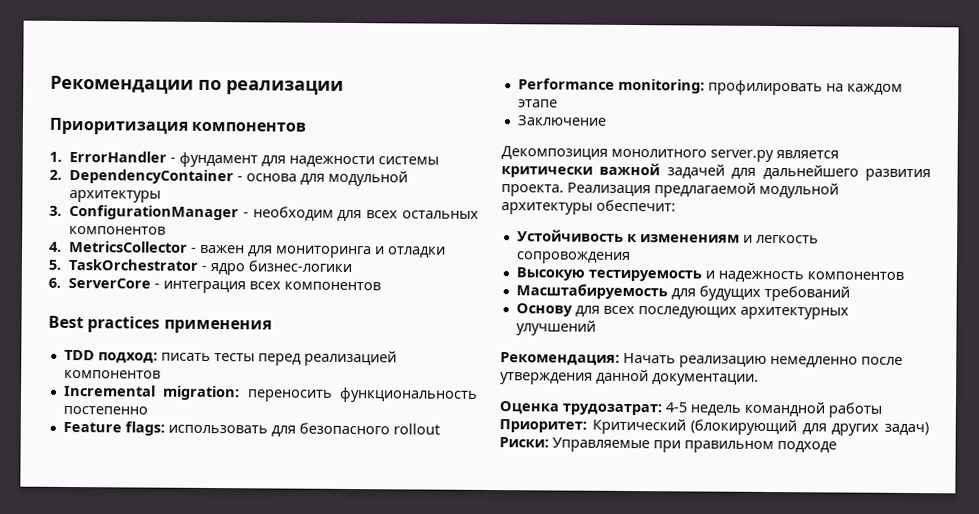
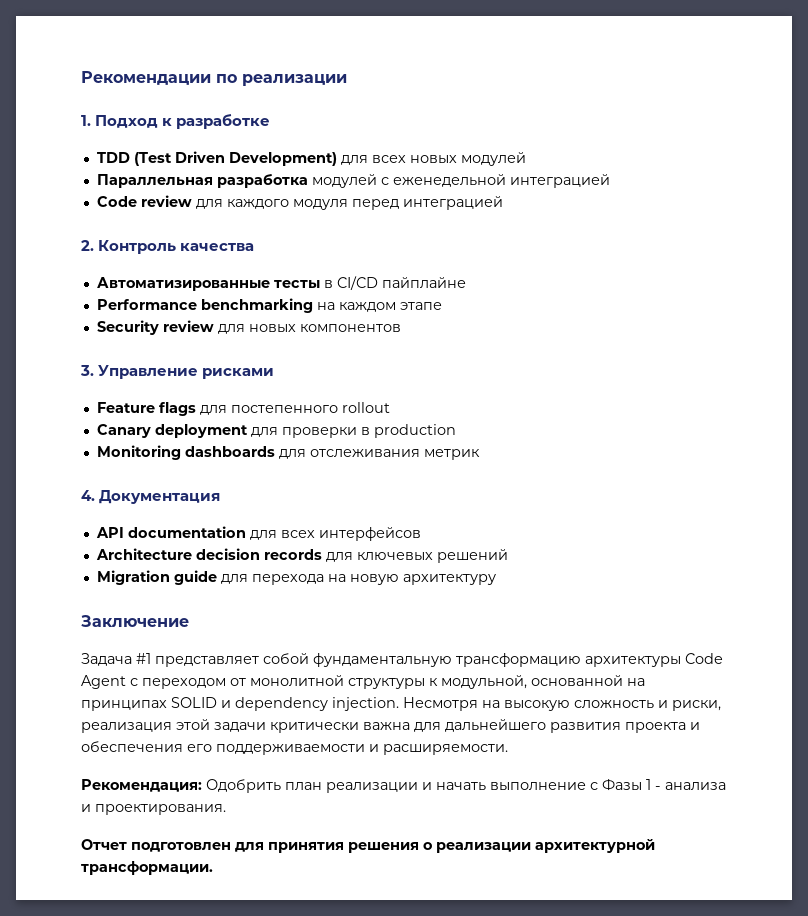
[49,117,307,135] [49,150,440,168] [49,168,409,187] [69,189,162,203] [49,204,479,222] [69,225,167,235] [49,240,447,259] [48,258,353,276] [48,277,382,294] [48,315,272,334] [63,349,397,367] [63,369,161,379] [62,384,478,403] [62,405,148,415] [62,421,440,437] Приоритизация компонентов // 1. ErrorHandler - фундамент для надежности системы // 2. DependencyContainer - основа для модульной архитектуры // 3. ConfigurationManager - необходим для всех остальных компонентов // 4. MetricsCollector - важен для мониторинга и отладки // 5. TaskOrchestrator - ядро бизнес-логики // 6. ServerCore - интеграция всех компонентов // Best practices применения // TDD подход: писать тесты перед реализацией компонентов // Incremental migration: переносить функциональность постепенно // Feature flags: использовать для безопасного rollout -> [81,114,271,129] [96,151,526,166] [96,173,610,188] [96,195,503,210] [81,240,255,254] [96,276,466,291] 1. Подход к разработке // TDD (Test Driven Development) для всех новых модулей // Параллельная разработка модулей с еженедельной интеграцией // Code review для каждого модуля перед интеграцией // 2. Контроль качества // Автоматизированные тесты в CI/CD пайплайне
[617,78,823,96] monitoring: профилировать -> [200,298,313,313] benchmarking
[516,115,607,126] [501,146,839,163] [501,162,931,182] [501,182,839,199] [501,199,676,215] [516,229,819,244] [515,251,631,265] [515,267,904,283] [515,283,850,302] [515,303,849,320] [515,320,596,336] [500,352,903,368] [500,369,759,386] [499,401,882,418] [499,418,929,436] [499,437,837,454] Заключение // Декомпозиция монолитного server.py является критически важной задачей для дальнейшего развития проекта. Реализация предлагаемой модульной архитектуры обеспечит: // Устойчивость к изменениям и легкость сопровождения // Высокую тестируемость и надежность компонентов // Масштабируемость для будущих требований // Основу для всех последующих архитектурных улучшений // Рекомендация: Начать реализацию немедленно после утверждения данной документации. // Оценка трудозатрат: 4-5 недель командной работы Приоритет: Критический (блокирующий для других задач) Риски: Управляемые при правильном подходе -> [96,320,401,335] [80,365,275,379] [96,402,390,416] [96,424,456,438] [96,445,480,460] [81,490,221,504] [95,526,421,541] [95,548,508,563] [96,570,496,585] [81,615,189,627] [81,653,723,667] [81,675,645,689] [81,697,721,711] [81,719,700,733] [81,741,508,755] [81,779,726,793] [81,804,226,815] [81,839,655,853] [81,861,213,875] Security review для новых компонентов // 3. Управление рисками // Feature flags для постепенного rollout // Canary deployment для проверки в production // Monitoring dashboards для отслеживания метрик // 4. Документация // API documentation для всех интерфейсов // Architecture decision records для ключевых решений // Migration guide для перехода на новую архитектуру // Заключение // Задача #1 представляет собой фундаментальную трансформацию архитектуры Code Agent с переходом от монолитной структуры к модульной, основанной на принципах SOLID и dependency injection. Несмотря на высокую сложность и риски, реализация этой задачи критически важна для дальнейшего развития проекта и обеспечения его поддерживаемости и расширяемости. // Рекомендация: Одобрить план реализации и начать выполнение с Фазы 1 - анализа и проектирования. // Отчет подготовлен для принятия решения о реализации архитектурной трансформации.

